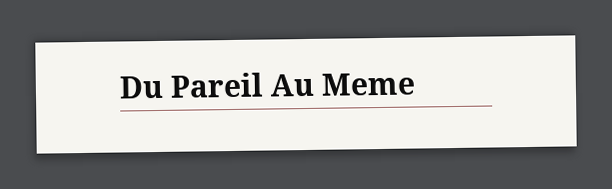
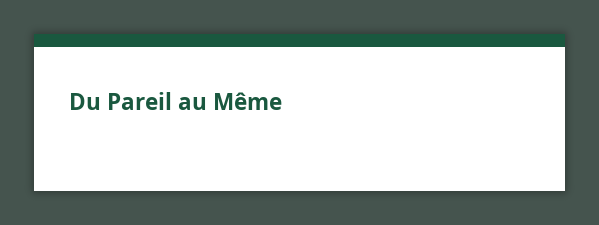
[270,72,417,97] Au Meme -> [178,92,283,110] au Même

